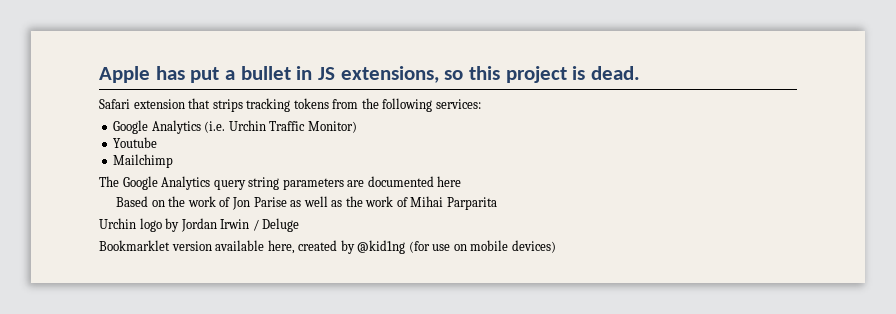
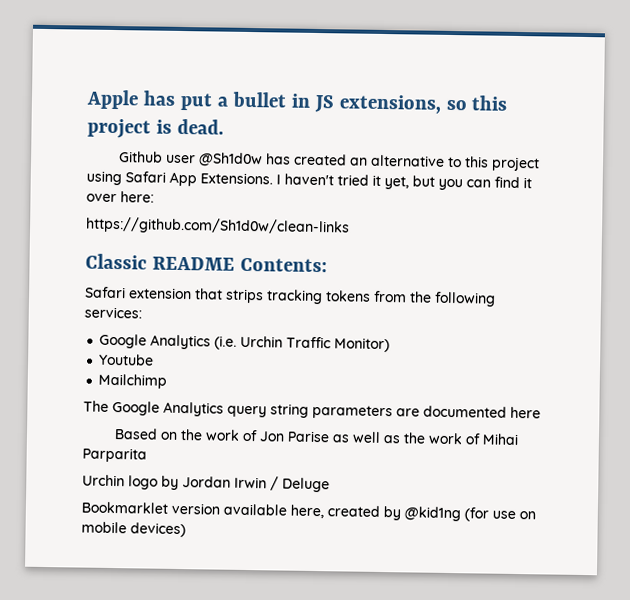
(641, 73) none -> [119,151,541,172] [86,170,532,191] [86,191,154,203] [85,216,350,236] [85,253,327,273] // Github user @Sh1d0w has created an alternative to this project using Safari App Extensions. I haven't tried it yet, but you can find it over here: // https://github.com/Sh1d0w/clean-links // Classic README Contents:

